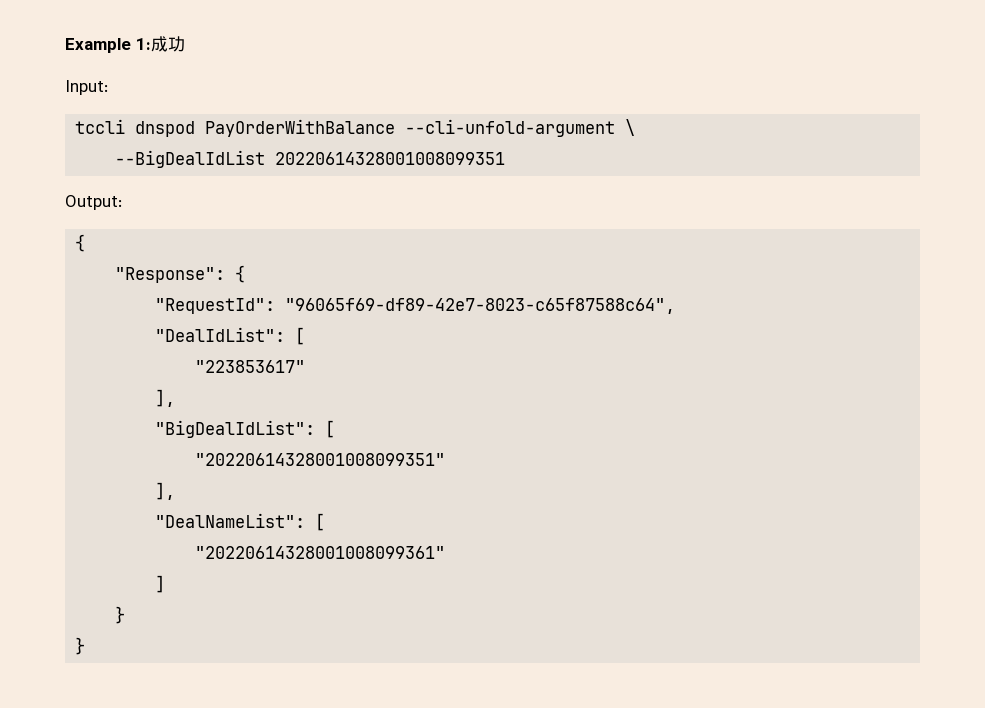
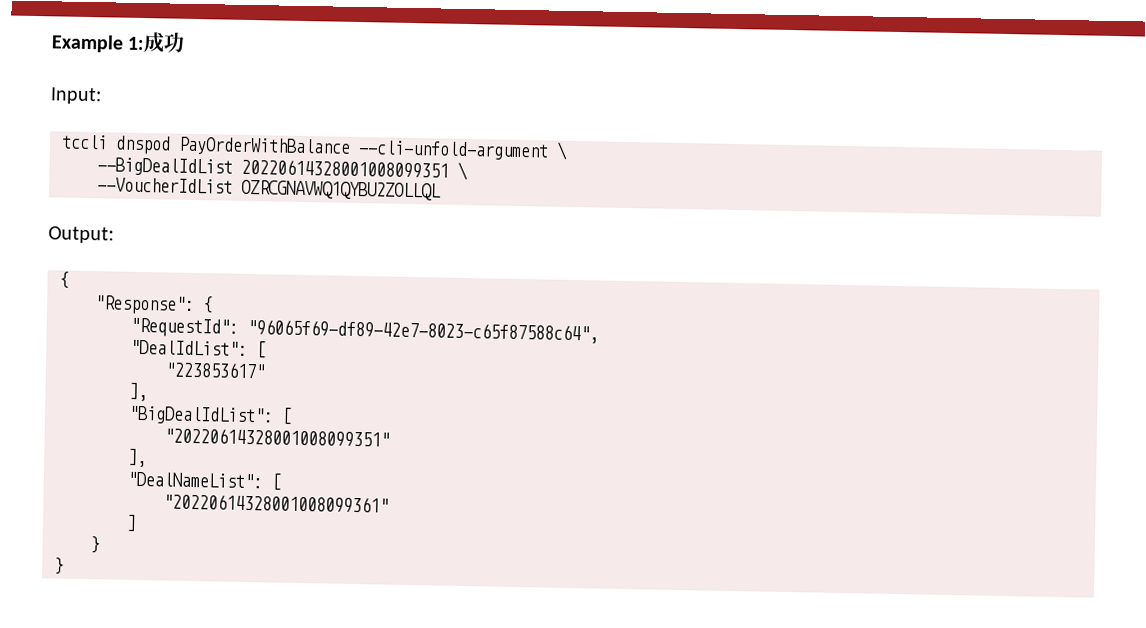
(506, 158) none -> [457,161,468,181] [97,177,441,201] \ // --VoucherIdList OZRCGNAVWQ1QYBU2ZOLLQL

